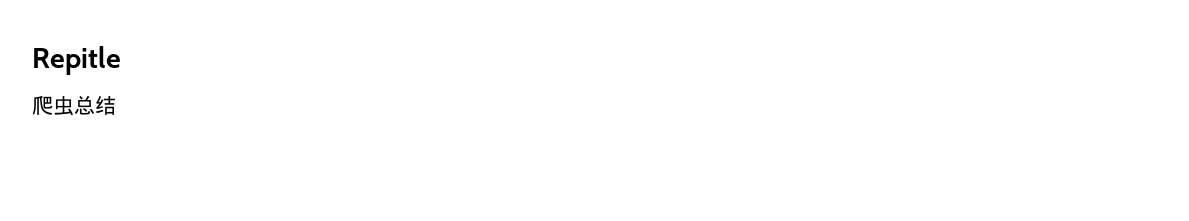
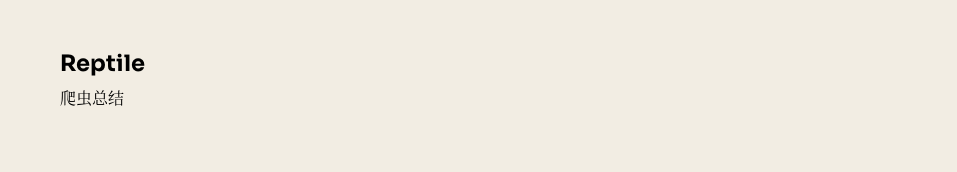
[32,46,121,75] Repitle -> [60,53,145,76] Reptile

